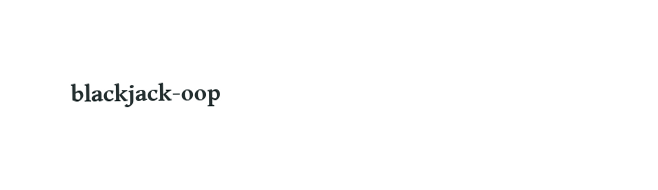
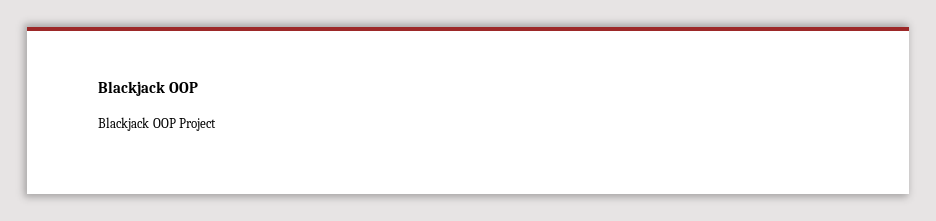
[70,82,222,108] blackjack-oop -> [98,81,199,96] [98,117,217,131] Blackjack OOP // Blackjack OOP Project

